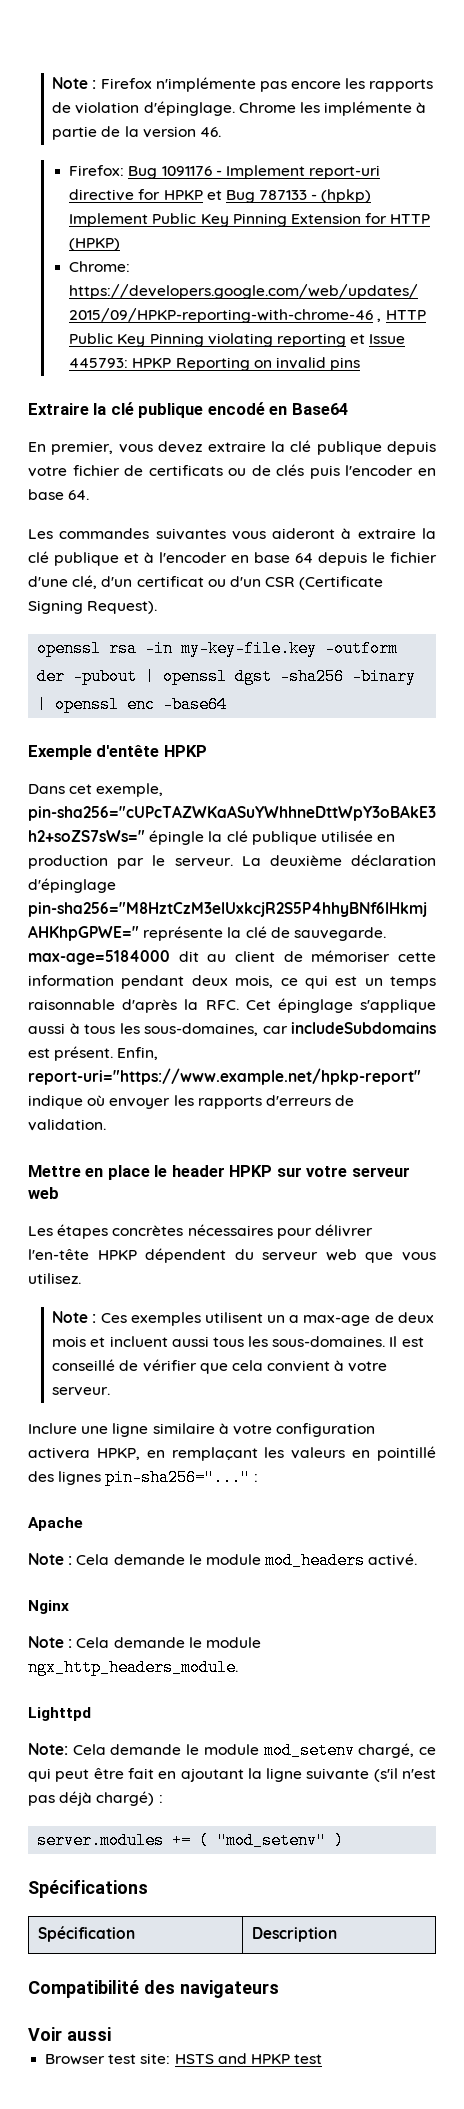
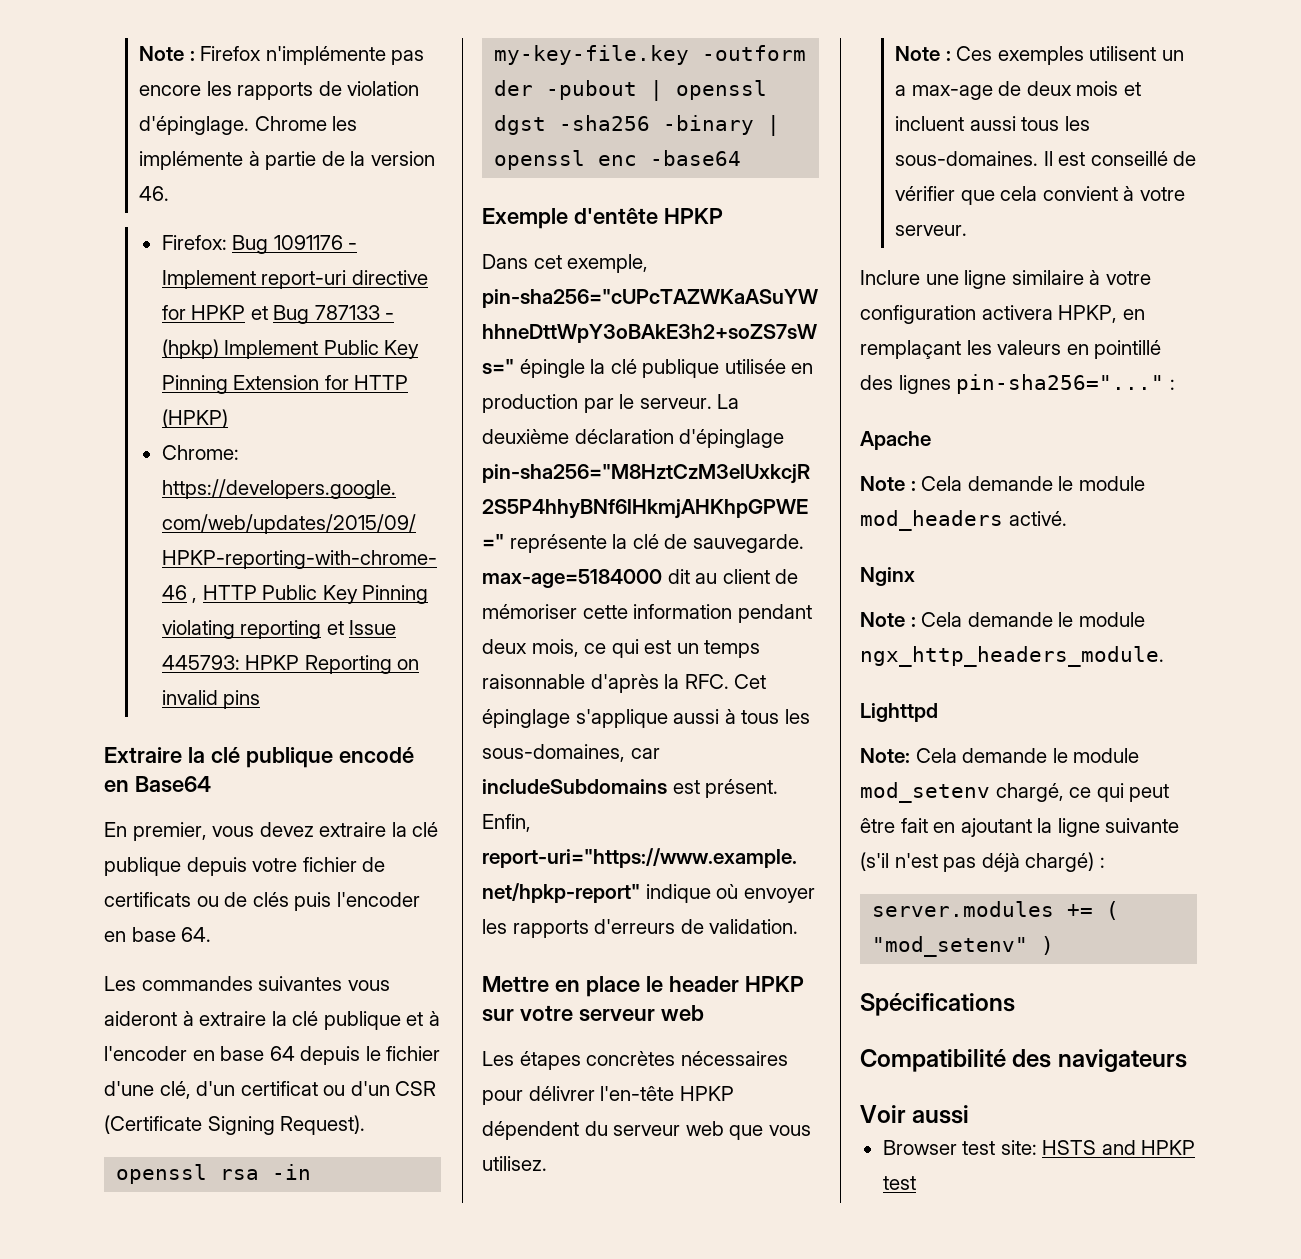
[37,1926,135,1942] [251,1927,337,1942] // Spécification | Description -> (1015, 1004) none

